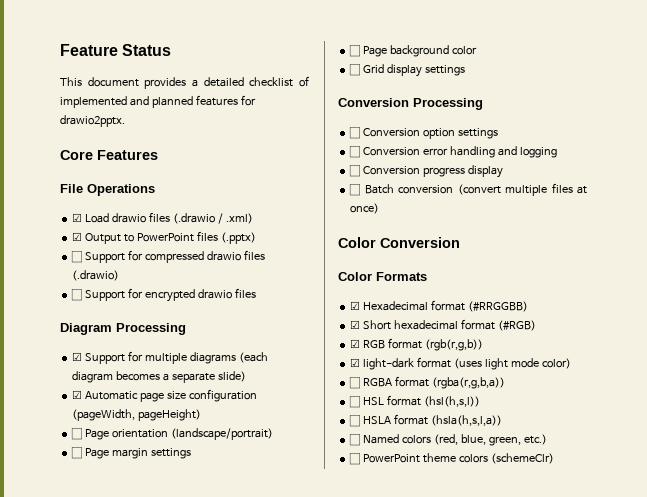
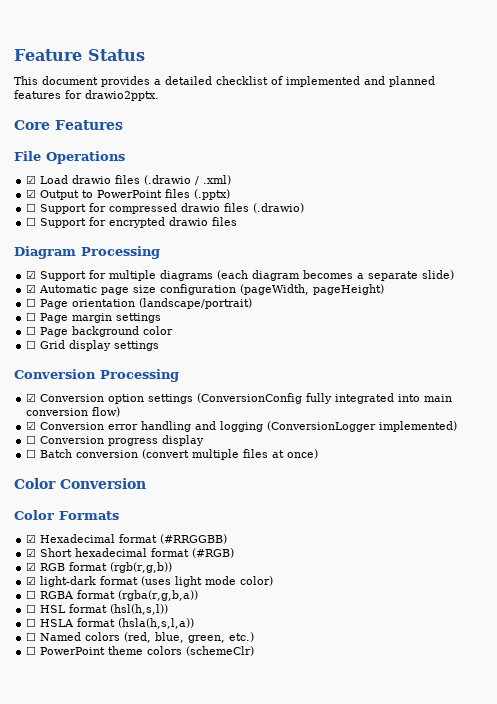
[349,127,361,139] ☐ -> [26,393,37,402] ☑
[349,146,361,158] // ☐ -> [197,393,453,404] [26,407,121,417] [26,421,37,430] (ConversionConfig fully integrated into main conversion flow) // ☑
(557, 152) none -> [267,421,458,432] (ConversionLogger implemented)

